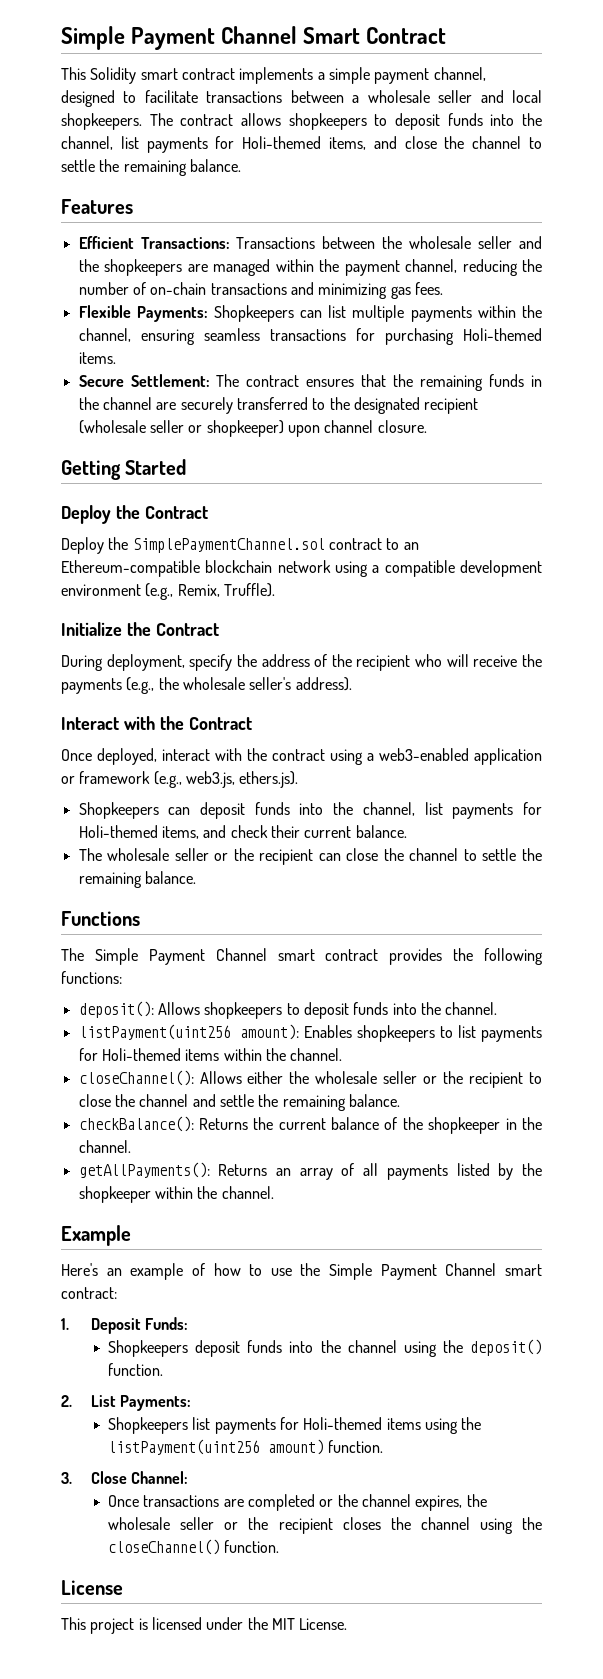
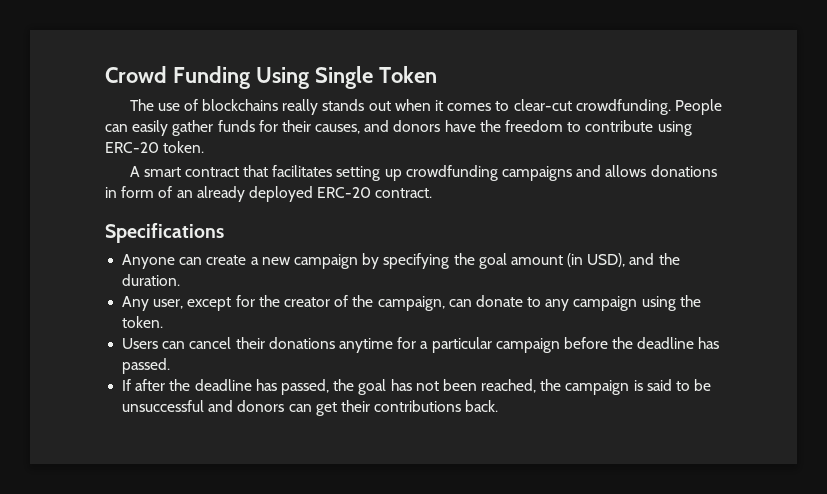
[61,26,447,50] [61,67,486,84] [61,90,543,107] [61,113,542,130] [61,136,543,153] [61,159,241,176] [61,199,133,214] [78,236,542,249] [78,259,542,276] [78,282,443,299] [78,305,542,322] [78,328,542,345] [78,352,116,364] [78,374,542,391] [78,397,479,414] [78,420,427,437] [61,459,187,480] [61,505,208,524] [61,537,419,554] [61,560,542,577] [61,583,275,600] [61,622,219,636] [61,654,542,671] [61,677,352,694] [61,716,252,730] [61,748,542,765] [61,771,299,788] [78,802,542,819] [78,825,407,839] [78,848,543,865] [78,871,196,888] [61,911,140,926] [61,948,543,965] [61,971,122,984] [78,1001,498,1019] [78,1024,542,1042] [78,1048,343,1061] [78,1070,542,1088] [78,1094,400,1111] [78,1116,542,1134] [78,1140,131,1153] [78,1162,542,1180] [78,1186,274,1203] [61,1225,131,1246] [61,1263,542,1280] [61,1287,117,1299] [61,1317,188,1334] [108,1339,542,1357] [108,1363,164,1376] [61,1395,191,1411] [108,1417,482,1434] [108,1439,384,1455] [61,1471,188,1484] [108,1494,487,1511] [108,1517,542,1534] [108,1539,280,1555] [61,1580,123,1595] [61,1617,348,1634] Simple Payment Channel Smart Contract // This Solidity smart contract implements a simple payment channel, designed to facilitate transactions between a wholesale seller and local shopkeepers. The contract allows shopkeepers to deposit funds into the channel, list payments for Holi-themed items, and close the channel to settle the remaining balance. // Features // Efficient Transactions: Transactions between the wholesale seller and the shopkeepers are managed within the payment channel, reducing the number of on-chain transactions and minimizing gas fees. // Flexible Payments: Shopkeepers can list multiple payments within the channel, ensuring seamless transactions for purchasing Holi-themed items. // Secure Settlement: The contract ensures that the remaining funds in the channel are securely transferred to the designated recipient (wholesale seller or shopkeeper) upon channel closure. // Getting Started // Deploy the Contract // Deploy the SimplePaymentChannel.sol contract to an Ethereum-compatible blockchain network using a compatible development environment (e.g., Remix, Truffle). // Initialize the Contract // During deployment, specify the address of the recipient who will receive the payments (e.g., the wholesale seller's address). // Interact with the Contract // Once deployed, interact with the contract using a web3-enabled application or framework (e.g., web3.js, ethers.js). // Shopkeepers can deposit funds into the channel, list payments for Holi-themed items, and check their current balance. // The wholesale seller or the recipient can close the channel to settle the remaining balance. // Functions // The Simple Payment Channel smart contract provides the following functions: // deposit(): Allows shopkeepers to deposit funds into the channel. // listPayment(uint256 amount): Enables shopkeepers to list payments for Holi-themed items within the channel. // closeChannel(): Allows either the wholesale seller or the recipient to close the channel and settle the remaining balance. // checkBalance(): Returns the current balance of the shopkeeper in the channel. // getAllPayments(): Returns an array of all payments listed by the shopkeeper within the channel. // Example // Here's an example of how to use the Simple Payment Channel smart contract: // 1. Deposit Funds: // Shopkeepers deposit funds into the channel using the deposit() function. // 2. List Payments: // Shopkeepers list payments for Holi-themed items using the listPayment(uint256 amount) function. // 3. Close Channel: // Once transactions are completed or the channel expires, the wholesale seller or the recipient closes the channel using the closeChannel() function. // License // This project is licensed under the MIT License. -> [105,66,437,89] [129,99,722,115] [105,120,692,136] [105,141,205,153] [129,165,717,181] [105,186,433,202] [105,223,224,243] [122,253,680,269] [122,274,181,286] [122,295,701,311] [122,316,164,328] [122,337,720,353] [122,358,171,374] [122,379,712,395] [122,400,499,416] Crowd Funding Using Single Token // The use of blockchains really stands out when it comes to clear-cut crowdfunding. People can easily gather funds for their causes, and donors have the freedom to contribute using ERC-20 token. // A smart contract that facilitates setting up crowdfunding campaigns and allows donations in form of an already deployed ERC-20 contract. // Specifications // Anyone can create a new campaign by specifying the goal amount (in USD), and the duration. // Any user, except for the creator of the campaign, can donate to any campaign using the token. // Users can cancel their donations anytime for a particular campaign before the deadline has passed. // If after the deadline has passed, the goal has not been reached, the campaign is said to be unsuccessful and donors can get their contributions back.

